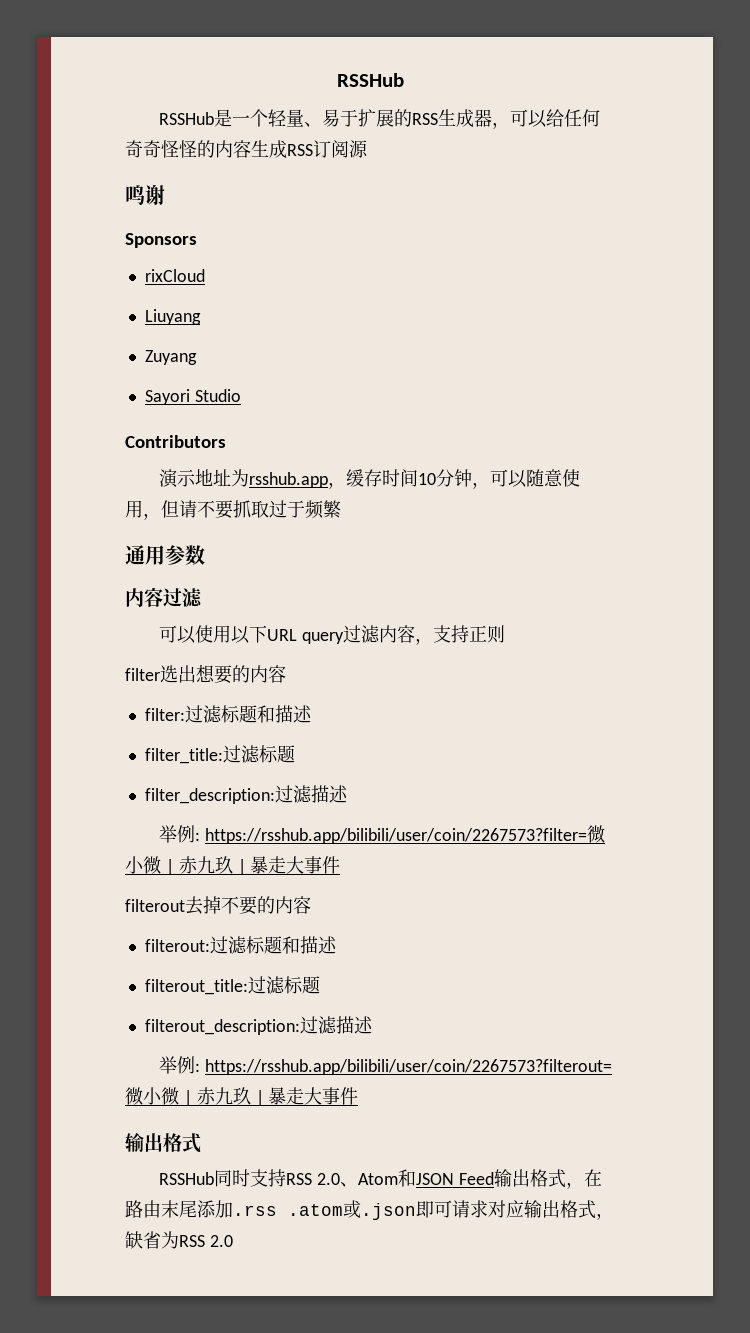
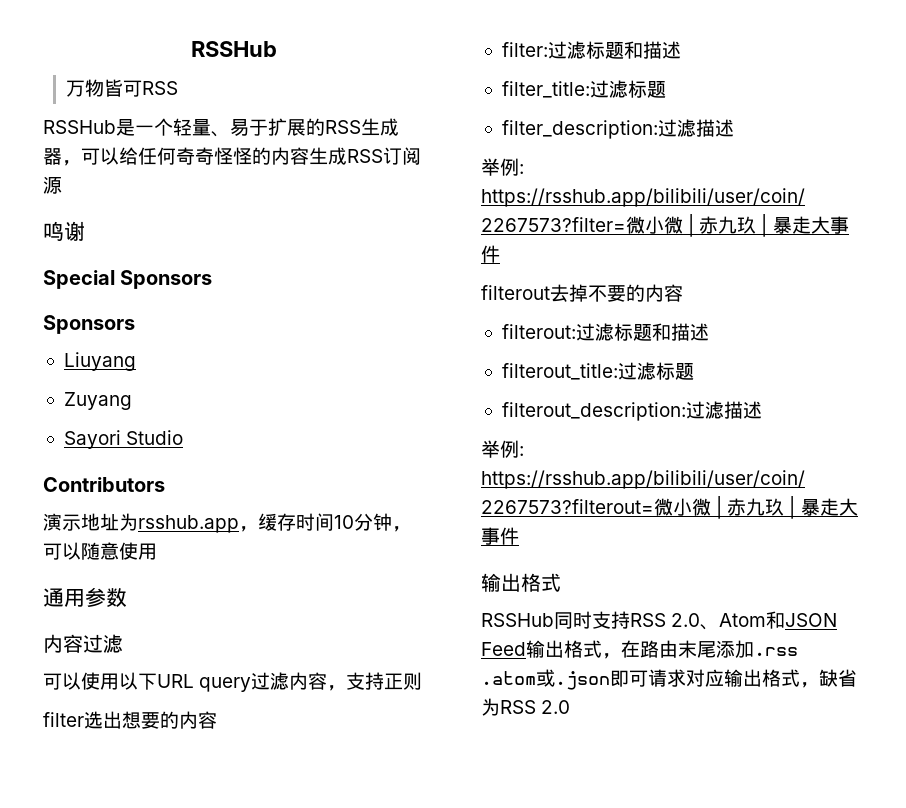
[336,73,404,87] RSSHub -> [191,41,277,57] [66,79,179,97] RSSHub // 万物皆可RSS
[125,233,197,248] [144,269,205,282] Sponsors // rixCloud -> [43,270,213,289] [43,315,135,334] Special Sponsors // Sponsors
[143,500,341,520] ，但请不要抓取过于频繁 -> (157, 551) none

